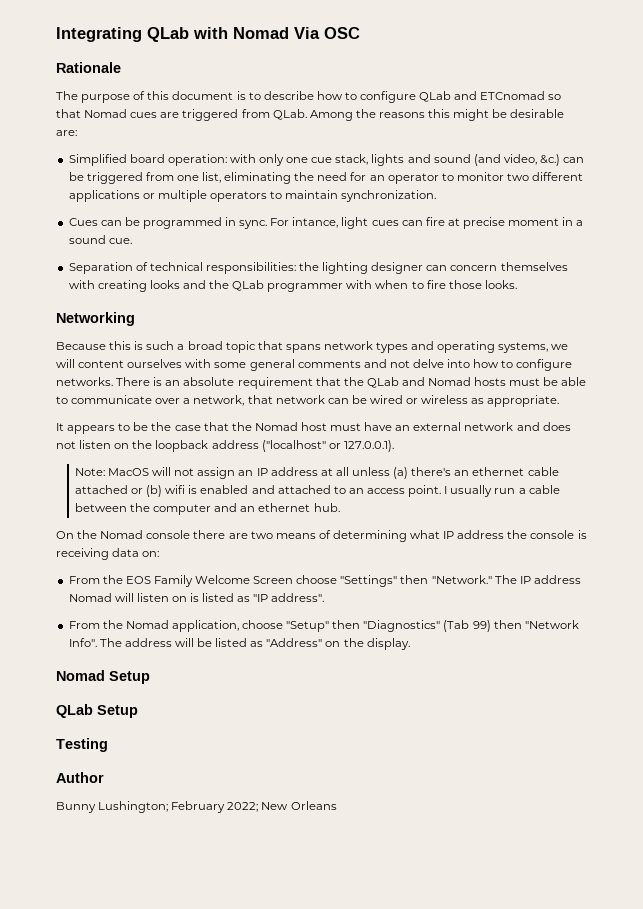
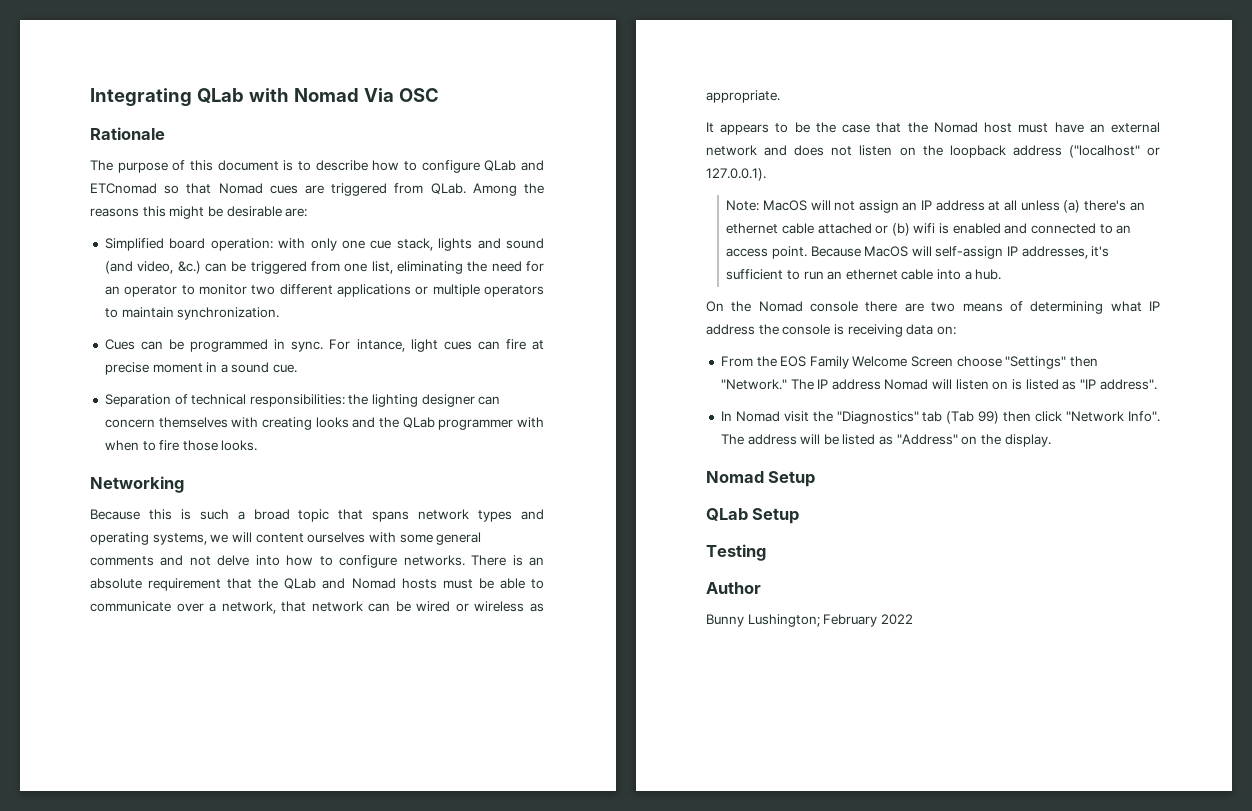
[277,485,331,494] attached -> [1031,223,1097,234] connected
[444,485,560,497] [74,503,311,515] I usually run a cable between the computer and an ethernet -> [810,246,1110,259] [726,269,972,280] Because MacOS will self-assign IP addresses, it's sufficient to run an ethernet cable into a
[68,620,441,632] From the Nomad application, choose "Setup" then "Diagnostics" -> [720,411,943,424] In Nomad visit the "Diagnostics" tab
(522, 624) none -> [1035,411,1063,422] click
[227,801,337,812] 2022; New Orleans -> [880,614,913,625] 2022

